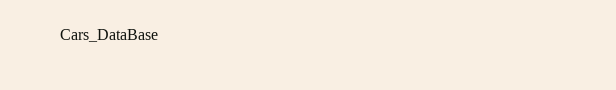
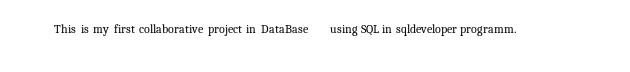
[60,29,158,42] Cars_DataBase -> [54,24,516,36] This is my first collaborative project in DataBase using SQL in sqldeveloper programm.

